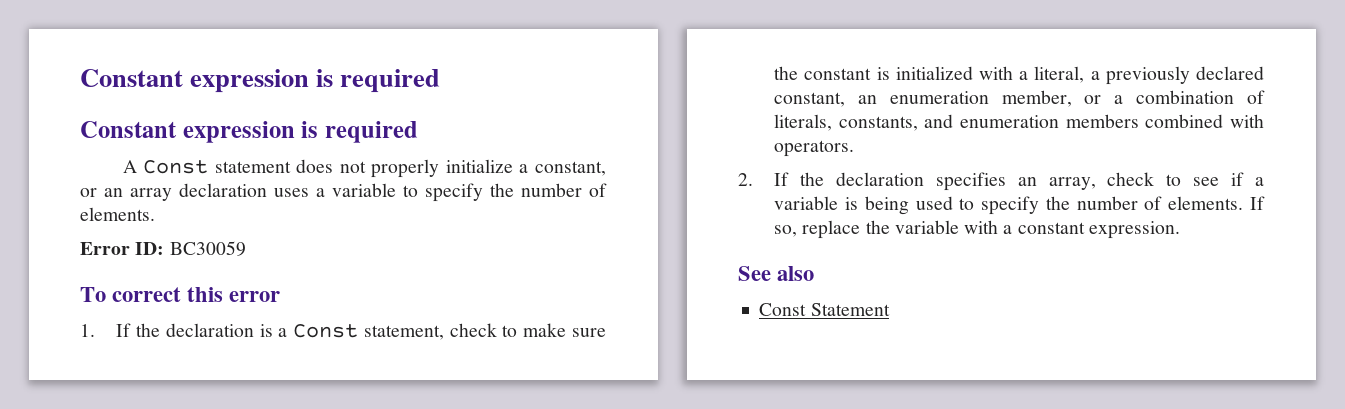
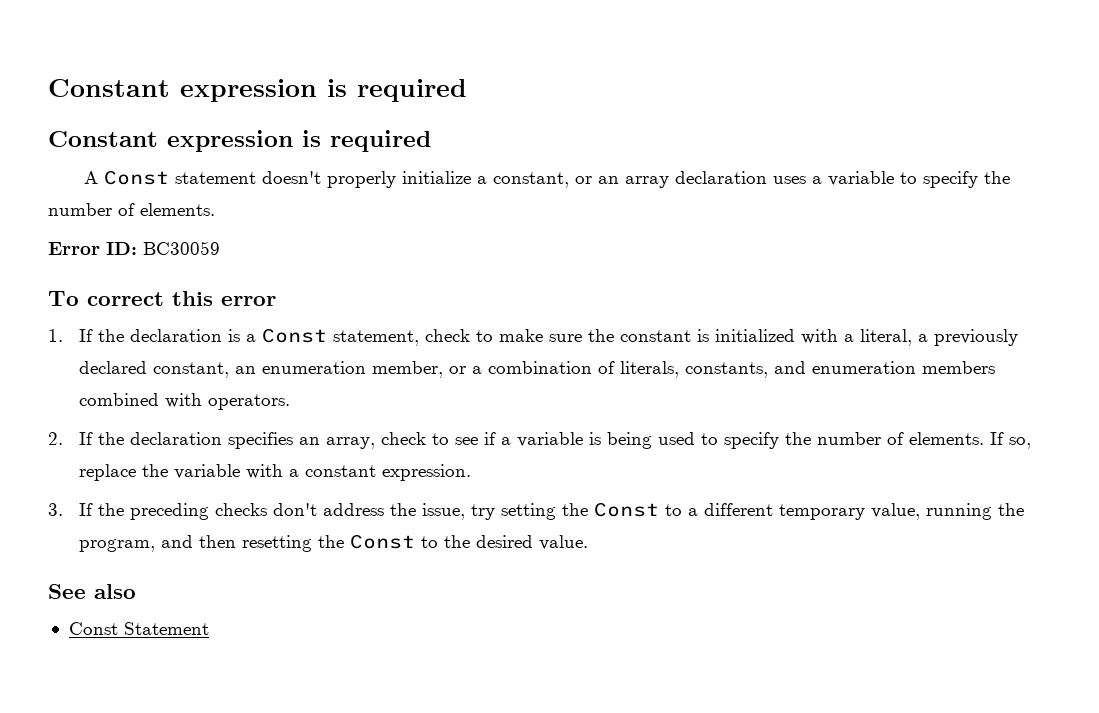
[296,159,366,173] does not -> [262,171,322,184] doesn't
(1181, 230) none -> [48,502,1024,520] [78,534,588,552] // 3. If the preceding checks don't address the issue, try setting the Const to a different temporary value, running the program, and then resetting the Const to the desired value.

